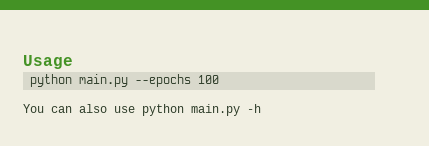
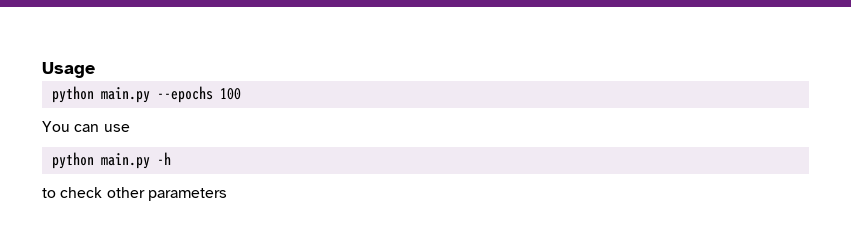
[79,104,107,113] also -> (100, 128) none
(135, 109) none -> (130, 128) //
(261, 108) none -> [42,187,227,201] // to check other parameters

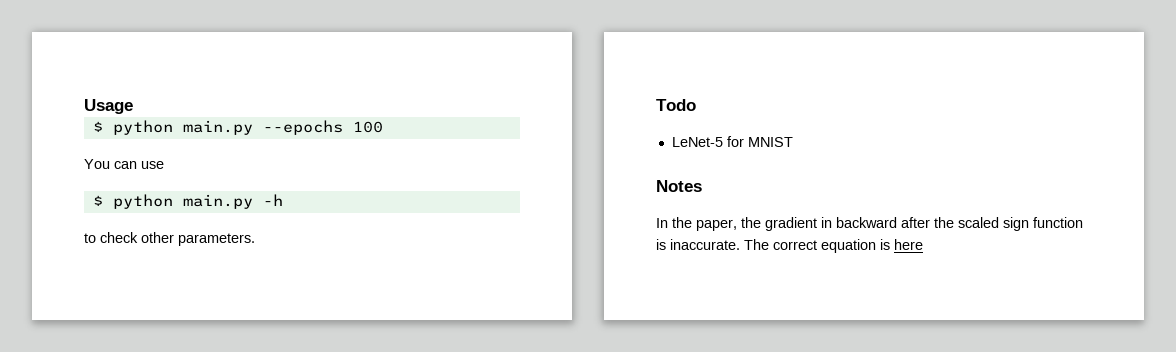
(95, 70) none -> [92,121,103,132] $
(130, 128) none -> [92,195,103,206] $
[147,188,227,201] parameters -> [178,233,255,246] [656,99,696,111] [671,136,793,147] [656,180,702,192] [656,217,1083,231] [656,239,923,253] parameters. // Todo // LeNet-5 for MNIST // Notes // In the paper, the gradient in backward after the scaled sign function is inaccurate. The correct equation is here

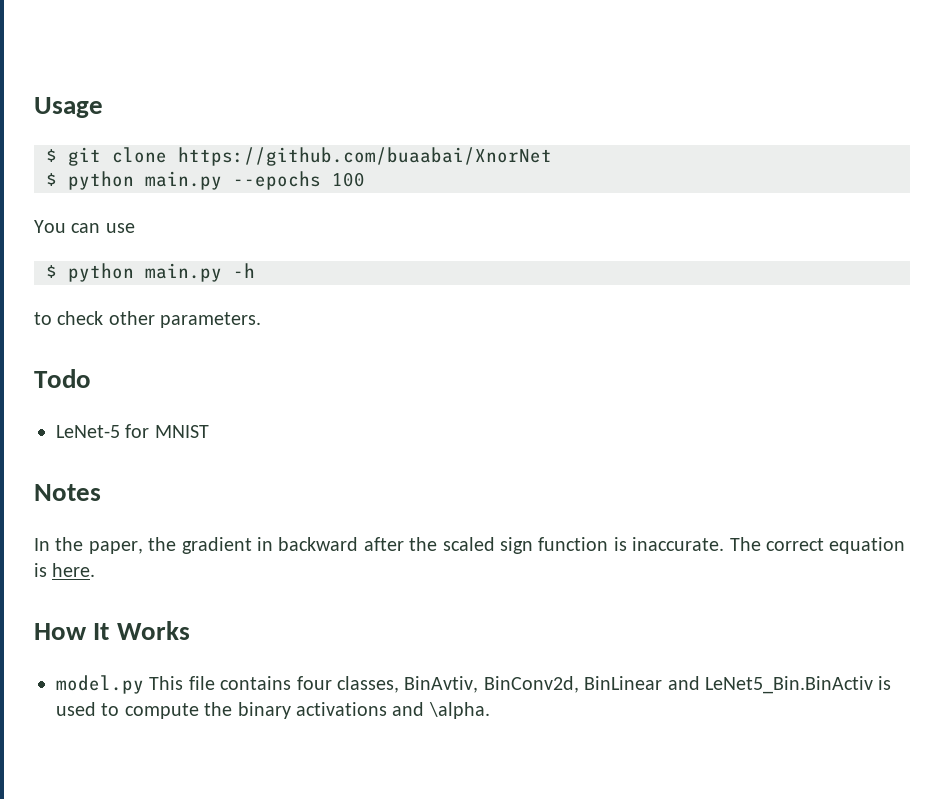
(133, 106) none -> [46,147,552,166] // $ git clone https://github.com/buaabai/XnorNet
[894,239,923,250] here -> [52,563,96,577] [34,621,190,640] [56,675,892,694] [56,702,490,719] here. // How It Works // model.py This file contains four classes, BinAvtiv, BinConv2d, BinLinear and LeNet5_Bin.BinActiv is used to compute the binary activations and \alpha.

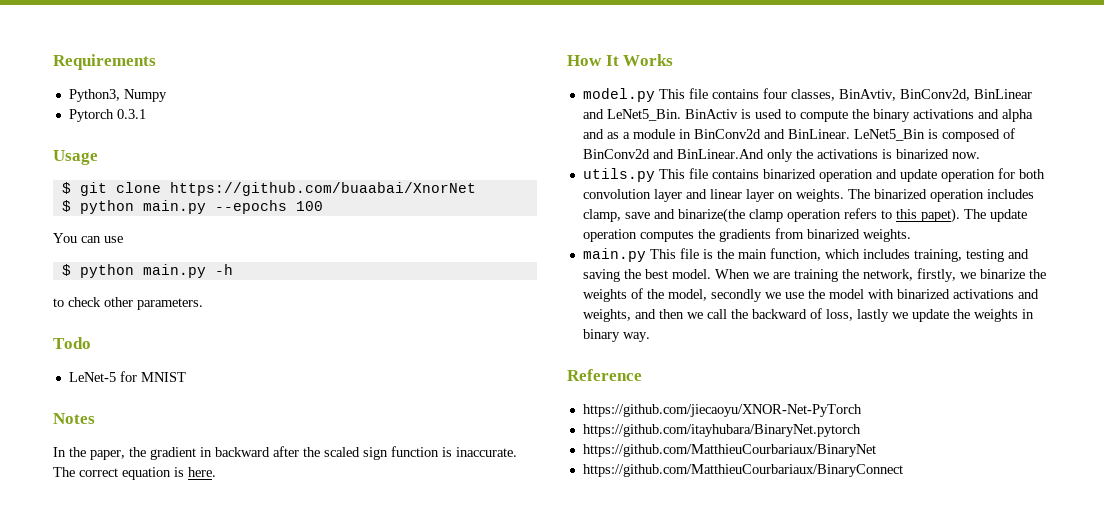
(34, 107) none -> [53,54,156,70] [68,89,167,102] [68,109,146,122] Requirements // Python3, Numpy // Pytorch 0.3.1 //
[704,676,873,694] LeNet5_Bin.BinActiv -> [606,109,738,121] LeNet5_Bin. BinActiv
[428,702,490,719] \alpha. -> [1001,109,1033,122] [582,128,1015,142] [582,149,980,162] [582,168,1045,182] [582,189,1034,202] [582,208,1027,223] [582,228,911,242] [582,248,1029,262] [582,268,1046,282] [582,288,1039,302] [582,308,1034,322] [582,329,650,342] [567,369,642,381] [582,404,862,417] [582,424,861,437] [582,444,876,457] [582,464,903,477] alpha and as a module in BinConv2d and BinLinear. LeNet5_Bin is composed of BinConv2d and BinLinear.And only the activations is binarized now. // utils.py This file contains binarized operation and update operation for both convolution layer and linear layer on weights. The binarized operation includes clamp, save and binarize(the clamp operation refers to this papet). The update operation computes the gradients from binarized weights. // main.py This file is the main function, which includes training, testing and saving the best model. When we are training the network, firstly, we binarize the weights of the model, secondly we use the model with binarized activations and weights, and then we call the backward of loss, lastly we update the weights in binary way. // Reference // https://github.com/jiecaoyu/XNOR-Net-PyTorch // https://github.com/itayhubara/BinaryNet.pytorch // https://github.com/MatthieuCourbariaux/BinaryNet // https://github.com/MatthieuCourbariaux/BinaryConnect

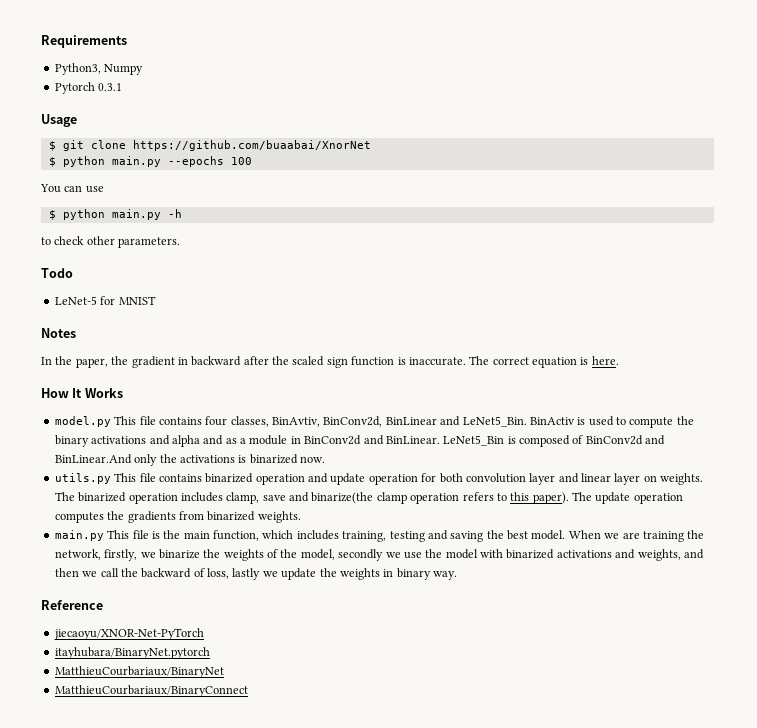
[920,208,960,223] papet). -> [532,492,569,504] paper).
[582,404,862,417] [582,424,861,437] [582,444,876,457] [582,464,903,477] https://github.com/jiecaoyu/XNOR-Net-PyTorch // https://github.com/itayhubara/BinaryNet.pytorch // https://github.com/MatthieuCourbariaux/BinaryNet // https://github.com/MatthieuCourbariaux/BinaryConnect -> [53,628,204,640] [54,647,210,659] [54,666,224,678] [54,685,248,697] jiecaoyu/XNOR-Net-PyTorch // itayhubara/BinaryNet.pytorch // MatthieuCourbariaux/BinaryNet // MatthieuCourbariaux/BinaryConnect

